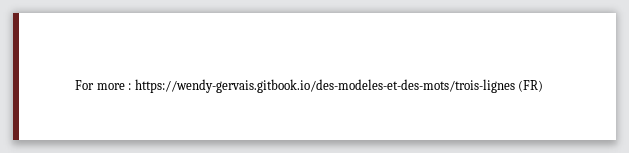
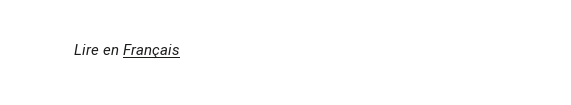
[75,79,544,93] For more : https://wendy-gervais.gitbook.io/des-modeles-et-des-mots/trois-lignes (FR) -> [74,44,181,59] Lire en Français

